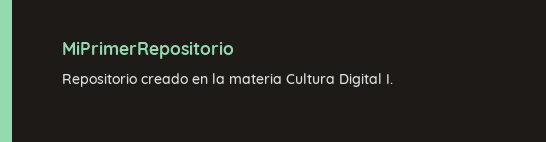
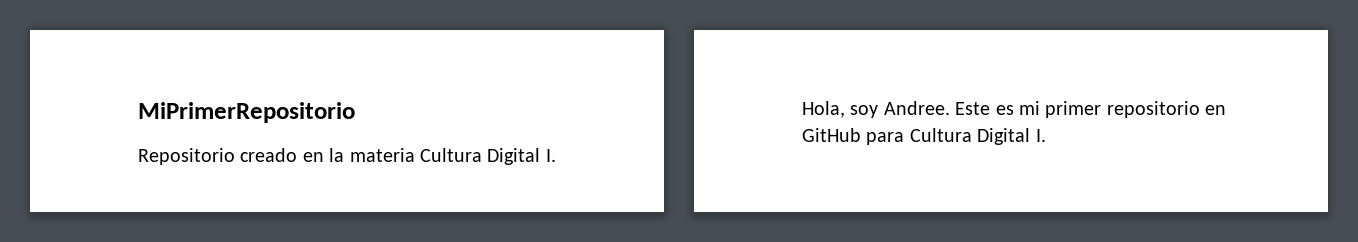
(393, 79) none -> [802,101,1227,118] [802,128,1046,145] Hola, soy Andree. Este es mi primer repositorio en GitHub para Cultura Digital I.

